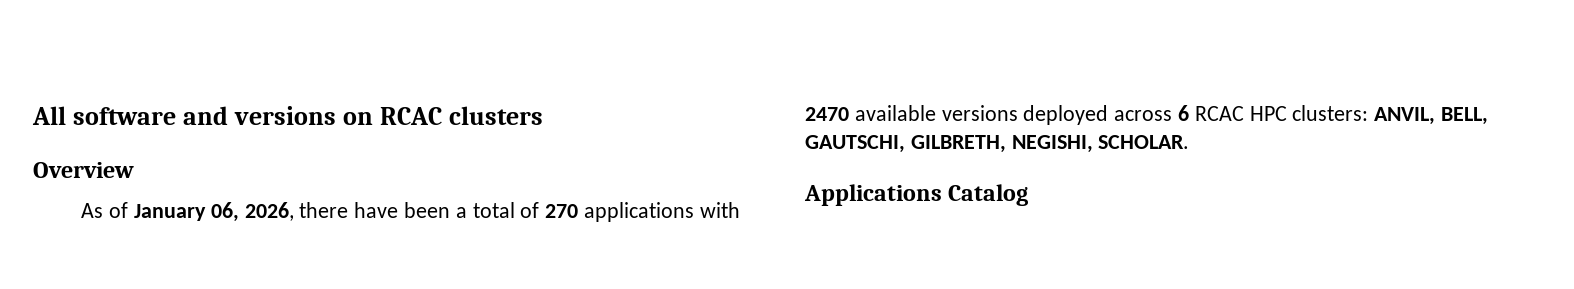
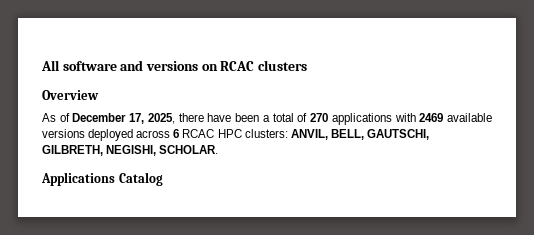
[133,202,294,222] January 06, 2026, -> [72,113,175,124] December 17, 2025,
[805,107,849,121] 2470 -> [419,113,444,122] 2469

